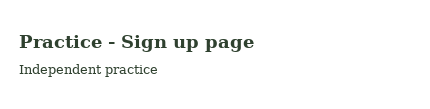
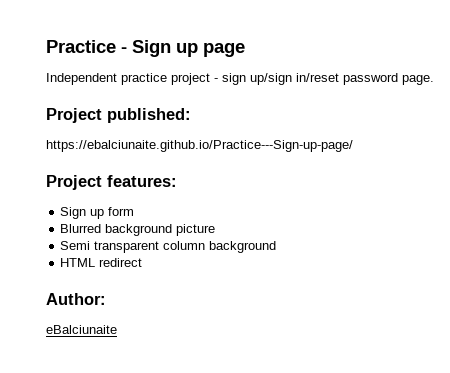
(158, 71) none -> [171,73,434,85] [46,108,191,123] [46,140,353,152] [46,175,177,190] [60,207,135,219] [60,224,216,236] [60,241,277,253] [60,258,143,267] [46,293,106,305] [46,325,117,334] project - sign up/sign in/reset password page. // Project published: // https://ebalciunaite.github.io/Practice---Sign-up-page/ // Project features: // Sign up form // Blurred background picture // Semi transparent column background // HTML redirect // Author: // eBalciunaite

